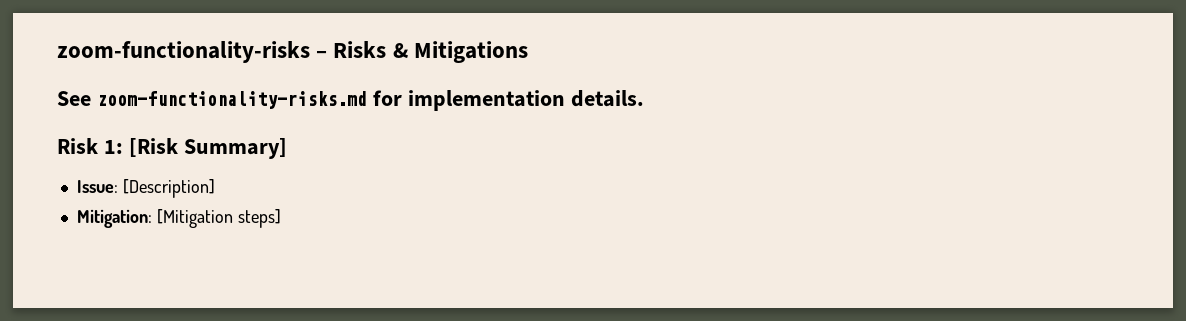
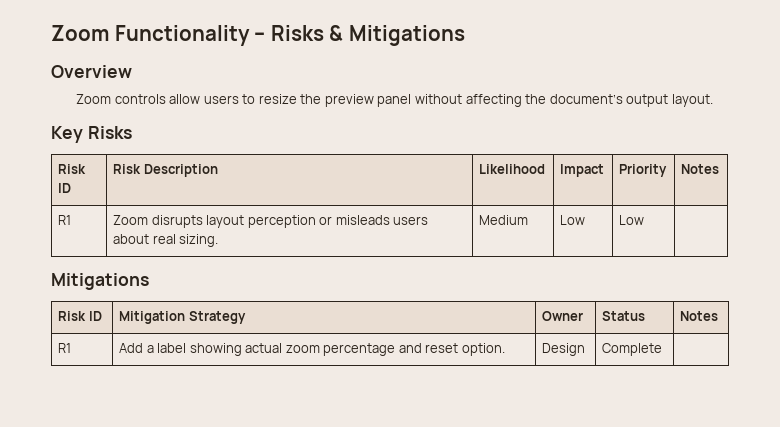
[57,41,310,63] zoom-functionality-risks -> [51,25,250,46] Zoom Functionality
[57,90,644,111] [57,138,287,159] [76,179,215,198] [76,209,281,228] See zoom-functionality-risks.md for implementation details. // Risk 1: [Risk Summary] // Issue: [Description] // Mitigation: [Mitigation steps] -> [51,65,132,78] [76,94,713,107] [51,126,132,143] [58,164,87,174] [58,183,72,193] [113,164,218,177] [479,164,546,174] [560,164,605,177] [619,164,668,177] [681,164,720,174] [58,215,72,225] [113,215,429,228] [113,234,219,247] [479,215,529,225] [560,215,586,225] [619,215,645,225] [51,273,149,290] [58,311,102,321] [119,311,246,324] [542,311,584,321] [602,311,646,321] [680,311,719,321] [58,343,72,353] [119,343,505,356] [542,343,586,356] [602,343,663,356] Overview // Zoom controls allow users to resize the preview panel without affecting the document’s output layout. // Key Risks // Risk ID | Risk Description | Likelihood | Impact | Priority | Notes // R1 | Zoom disrupts layout perception or misleads users about real sizing. | Medium | Low | Low | // Mitigations // Risk ID | Mitigation Strategy | Owner | Status | Notes // R1 | Add a label showing actual zoom percentage and reset option. | Design | Complete |

